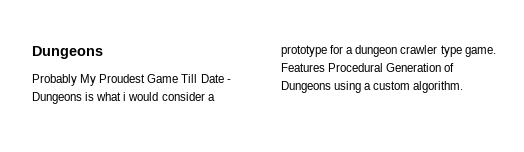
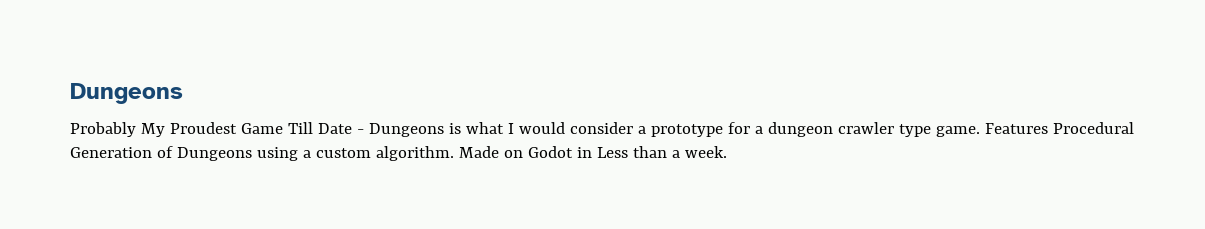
[123,92,127,101] i -> [507,123,514,134] I
(464, 87) none -> [458,146,727,158] Made on Godot in Less than a week.

